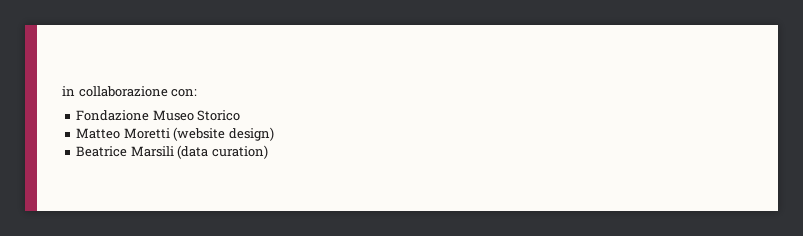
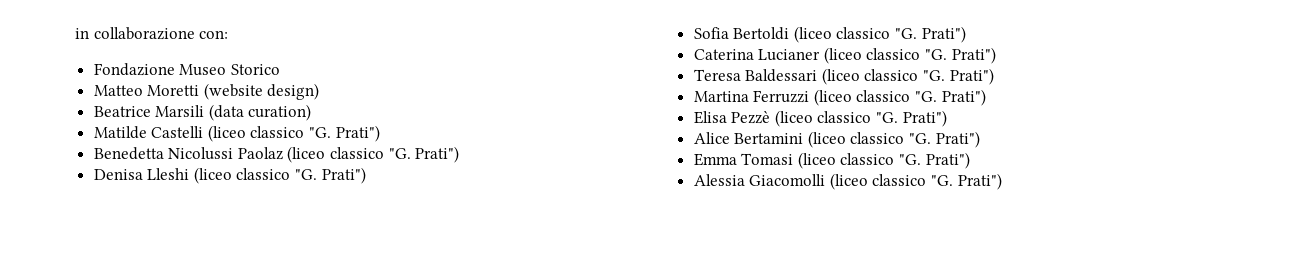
(268, 152) none -> [93,125,380,142] [93,146,460,163] [93,167,366,184] [693,26,966,43] [693,47,996,64] [693,68,994,85] [693,89,986,106] [693,110,947,127] [693,131,980,148] [693,152,970,169] [693,173,1002,190] // Matilde Castelli (liceo classico "G. Prati") // Benedetta Nicolussi Paolaz (liceo classico "G. Prati") // Denisa Lleshi (liceo classico "G. Prati") // Sofia Bertoldi (liceo classico "G. Prati") // Caterina Lucianer (liceo classico "G. Prati") // Teresa Baldessari (liceo classico "G. Prati") // Martina Ferruzzi (liceo classico "G. Prati") // Elisa Pezzè (liceo classico "G. Prati") // Alice Bertamini (liceo classico "G. Prati") // Emma Tomasi (liceo classico "G. Prati") // Alessia Giacomolli (liceo classico "G. Prati")

